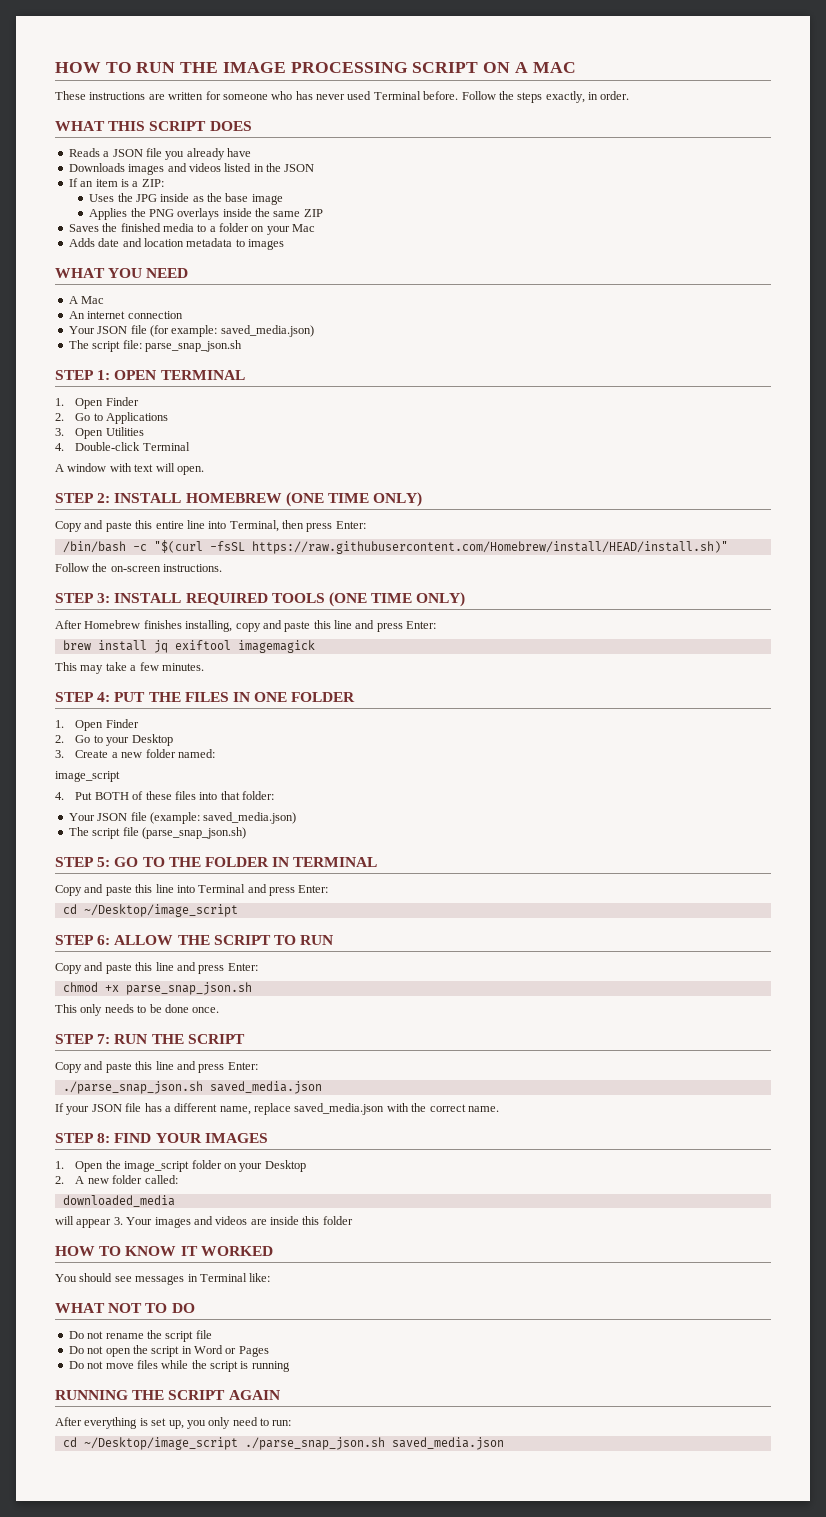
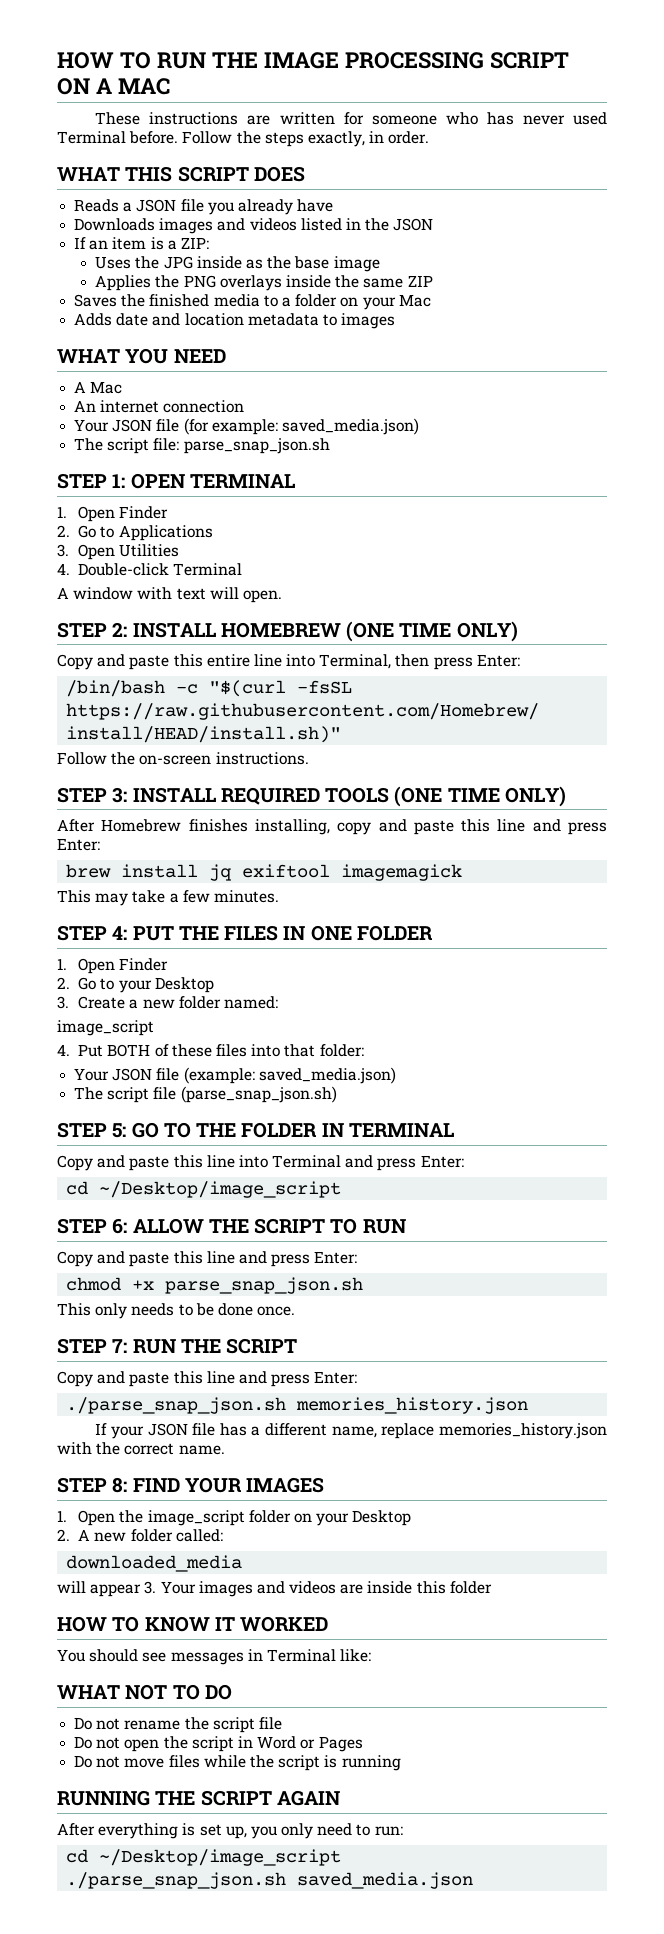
[209,1081,322,1094] saved_media.json -> [296,1397,529,1414] memories_history.json
[294,1103,385,1115] saved_media.json -> [438,1423,607,1439] memories_history.json
(238, 1443) none -> (342, 1857) //

